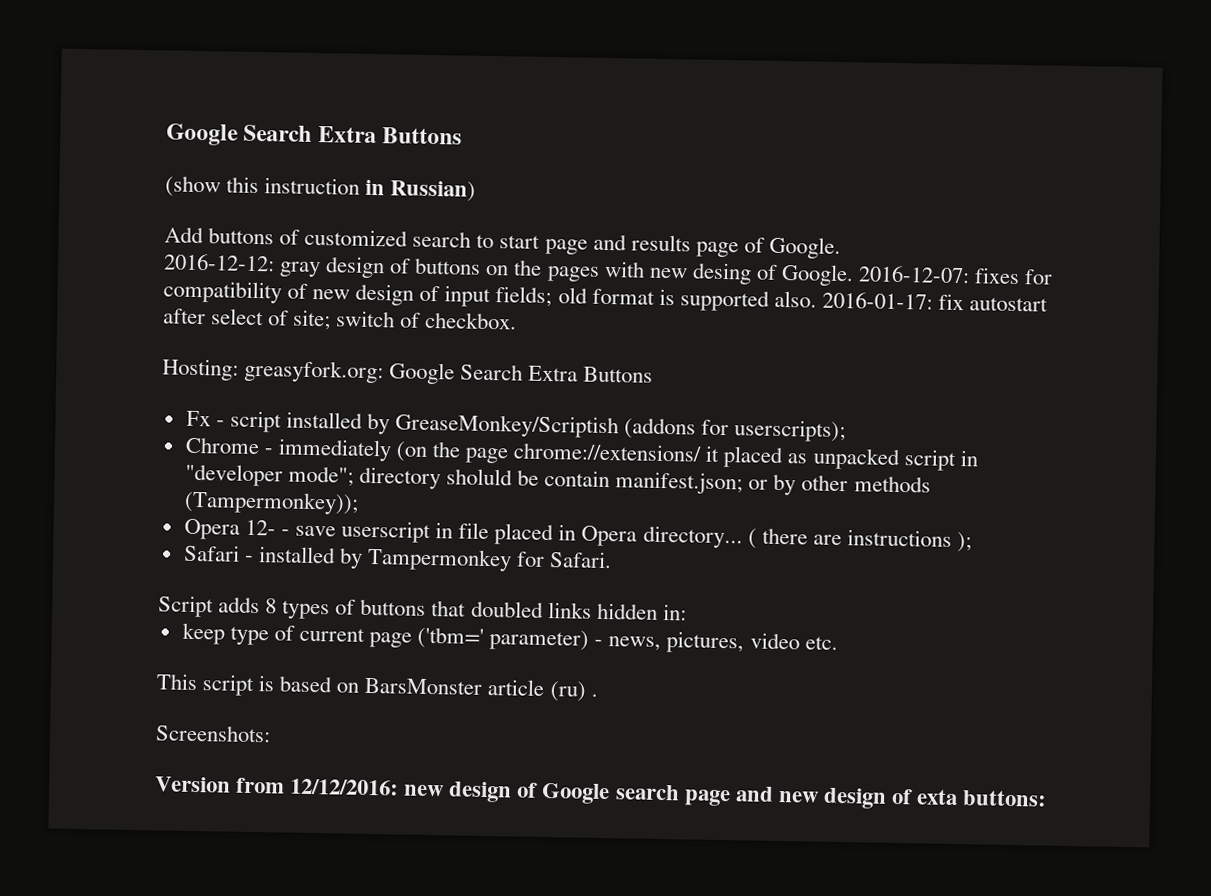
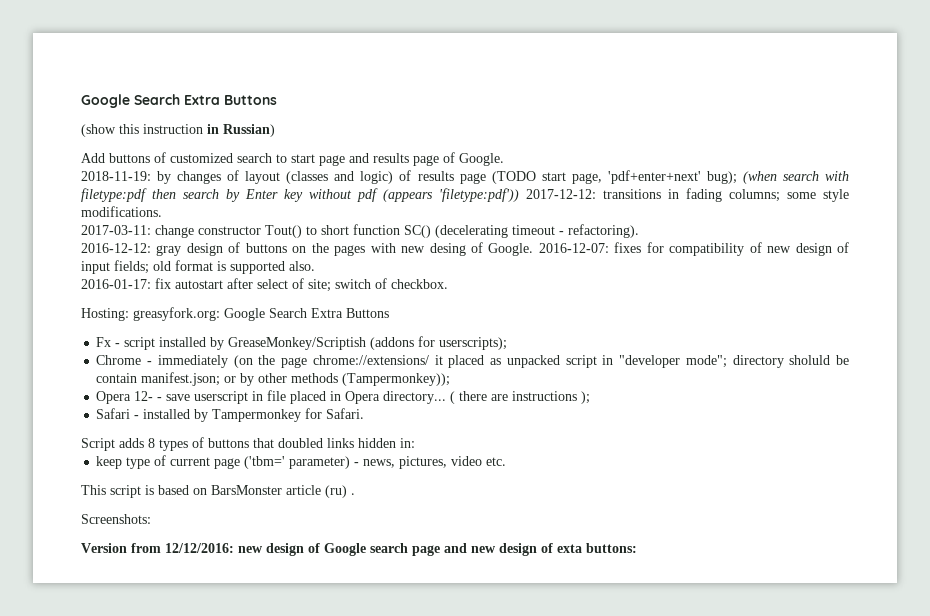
(841, 247) none -> [81,170,849,184] [81,188,849,202] [81,206,162,217] [81,224,639,238] // 2018-11-19: by changes of layout (classes and logic) of results page (TODO start page, 'pdf+enter+next' bug); (when search with filetype:pdf then search by Enter key without pdf (appears 'filetype:pdf')) 2017-12-12: transitions in fading columns; some style modifications. // 2017-03-11: change constructor Tout() to short function SC() (decelerating timeout - refactoring).
(817, 299) none -> (315, 266) //

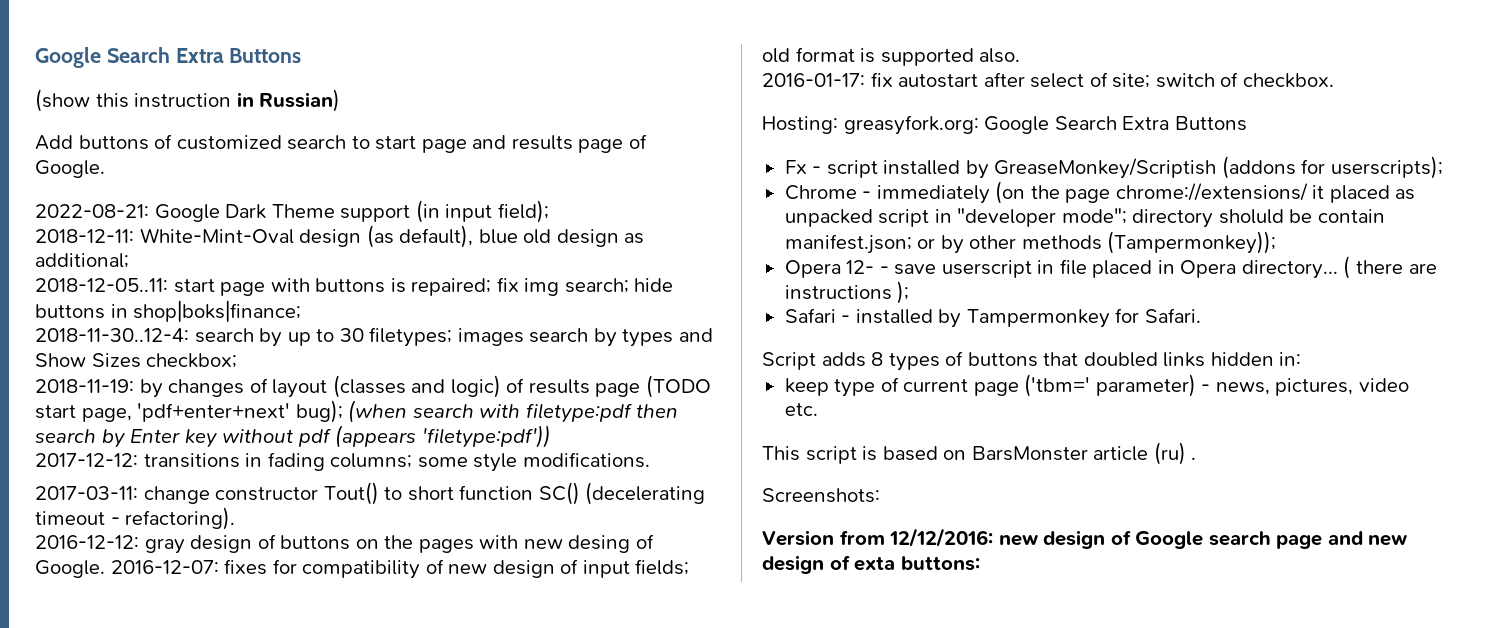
(504, 159) none -> [35,200,549,223] [35,225,645,248] [35,253,129,268] [35,277,674,296] [35,300,302,322] [35,327,713,347] [35,353,238,368] // 2022-08-21: Google Dark Theme support (in input field); // 2018-12-11: White-Mint-Oval design (as default), blue old design as additional; // 2018-12-05..11: start page with buttons is repaired; fix img search; hide buttons in shop|boks|finance; // 2018-11-30..12-4: search by up to 30 filetypes; images search by types and Show Sizes checkbox;
(519, 195) none -> (551, 436) //

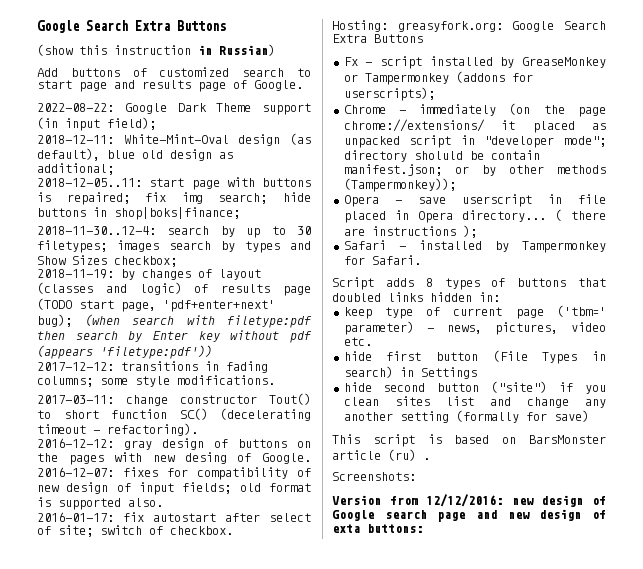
[35,204,149,218] 2022-08-21: -> [37,103,114,112] 2022-08-22:
[994,158,1217,179] GreaseMonkey/Scriptish -> [522,57,606,68] [343,73,449,85] GreaseMonkey or Tampermonkey
[846,260,875,274] 12- -> (379, 201) none
(818, 409) none -> [343,350,606,364] [343,366,477,379] [343,381,606,394] [343,396,606,408] [343,410,589,423] // hide first button (File Types in search) in Settings // hide second button ("site") if you clean sites list and change any another setting (formally for save)

